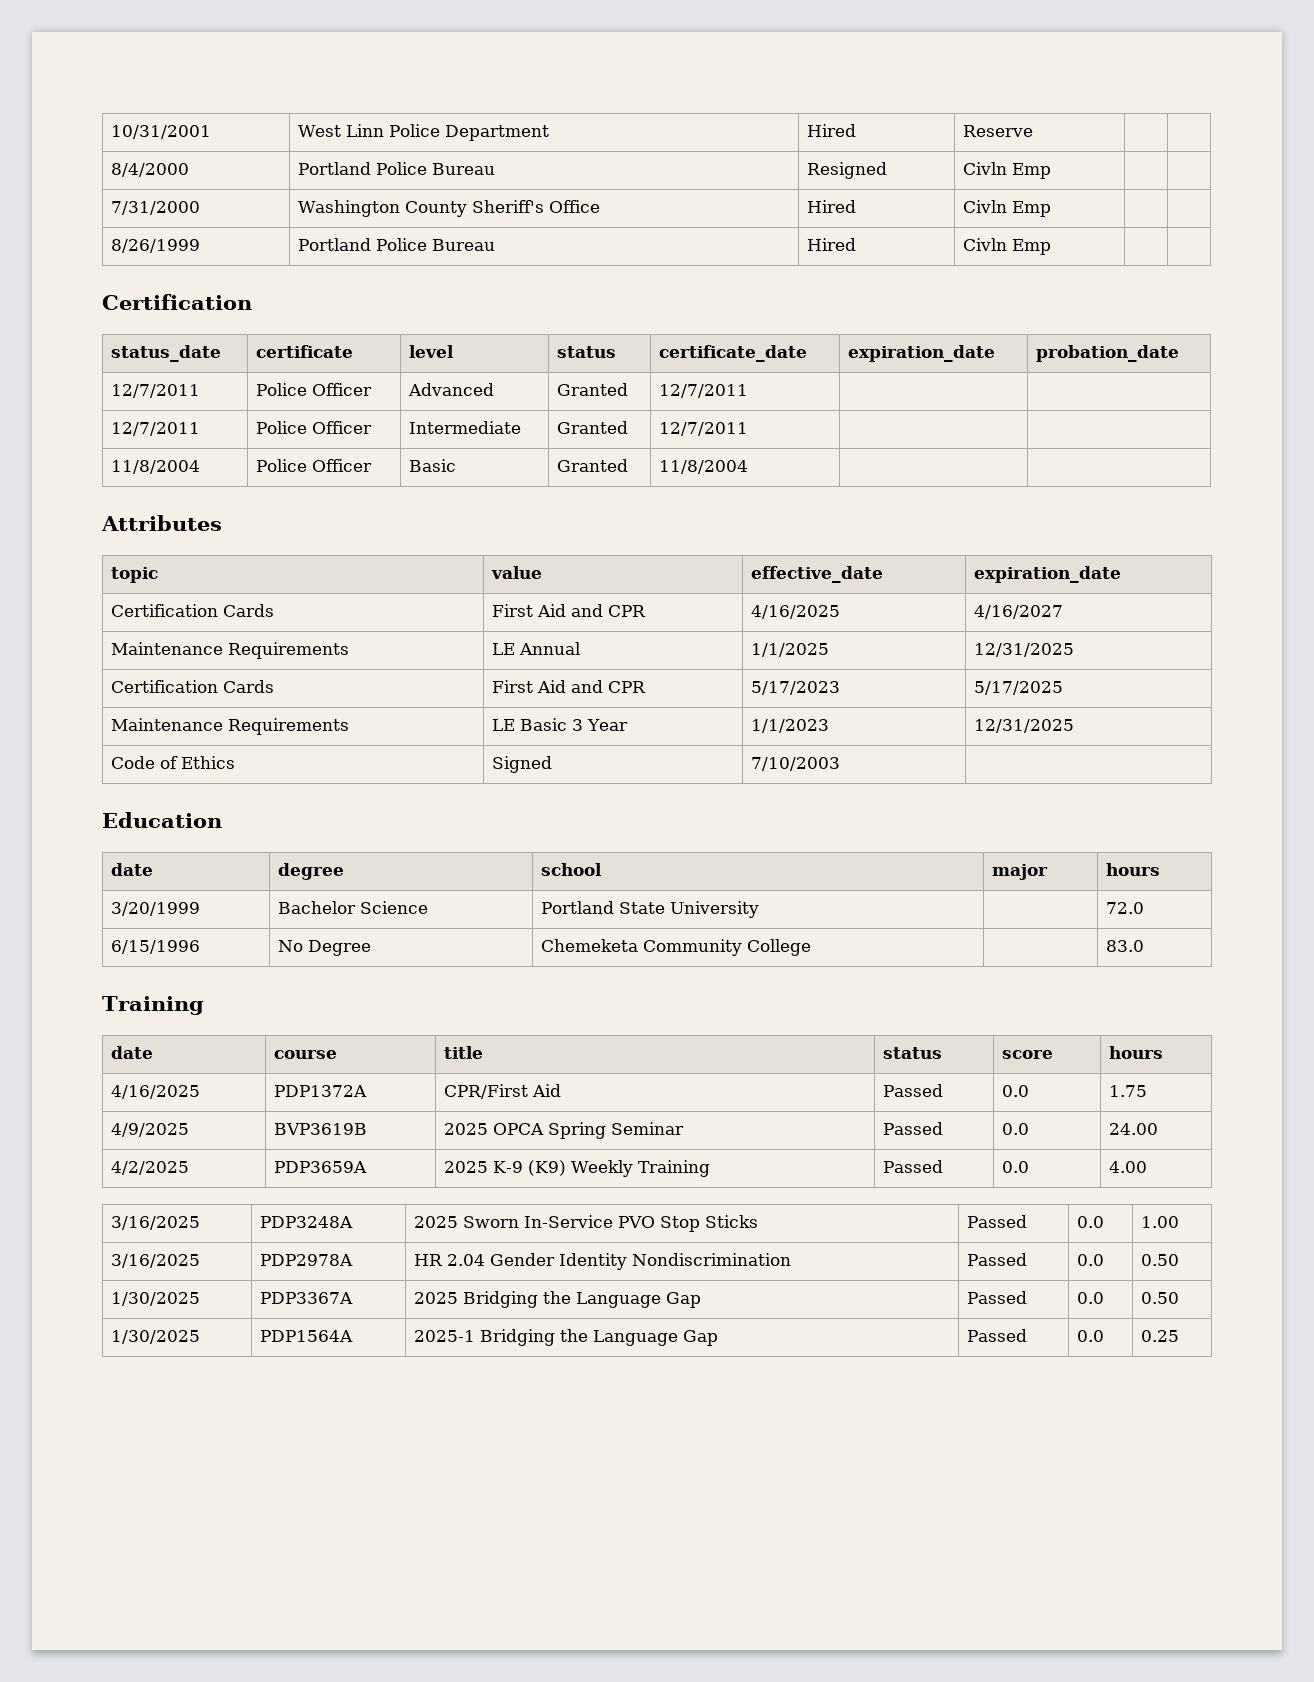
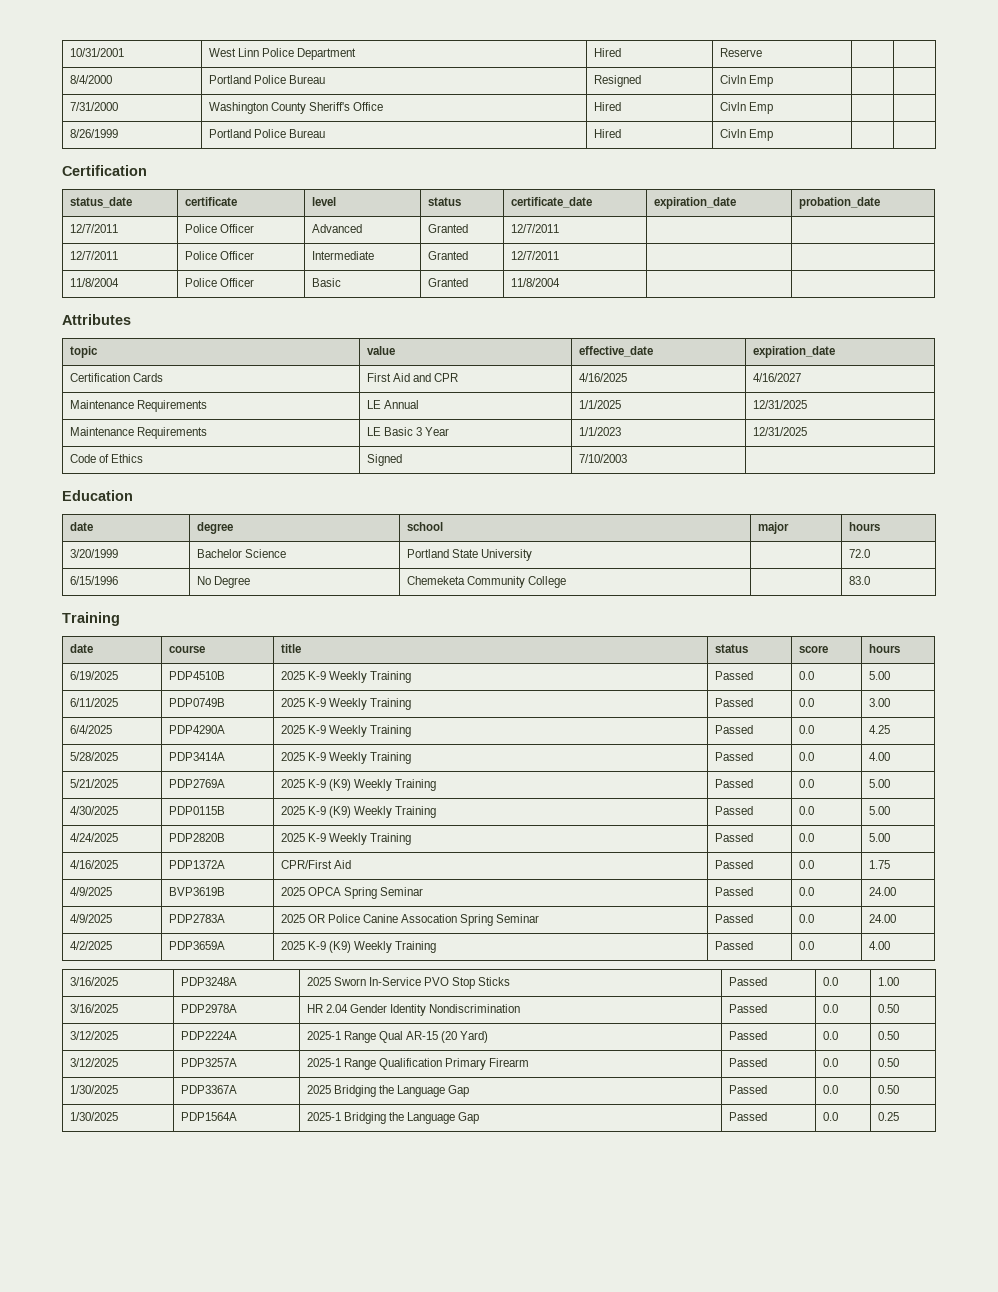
[111,680,275,693] [492,680,647,693] [751,681,841,695] [974,681,1064,695] // Certification Cards | First Aid and CPR | 5/17/2023 | 5/17/2025 -> (807, 404) none
(1164, 1052) none -> [69,671,118,680] [168,671,225,680] [280,671,411,683] [714,671,753,680] [798,671,814,680] [868,671,890,680] [69,698,118,707] [168,698,225,707] [280,698,411,710] [714,698,753,707] [798,698,814,707] [868,698,890,707] [69,725,112,734] [168,725,225,734] [280,725,411,737] [714,725,753,734] [798,725,814,734] [868,725,890,734] [69,752,118,761] [168,752,225,761] [280,752,411,764] [714,752,753,761] [798,752,814,761] [868,752,890,761] [69,779,118,788] [168,779,225,788] [280,779,436,791] [714,779,753,788] [798,779,814,788] [868,779,890,788] [69,806,118,815] [168,806,225,815] [280,806,436,818] [714,806,753,815] [798,806,814,815] [868,806,890,815] [69,833,118,842] [168,833,225,842] [280,833,411,845] [714,833,753,842] [798,833,814,842] [868,833,890,842] // 6/19/2025 | PDP4510B | 2025 K-9 Weekly Training | Passed | 0.0 | 5.00 // 6/11/2025 | PDP0749B | 2025 K-9 Weekly Training | Passed | 0.0 | 3.00 // 6/4/2025 | PDP4290A | 2025 K-9 Weekly Training | Passed | 0.0 | 4.25 // 5/28/2025 | PDP3414A | 2025 K-9 Weekly Training | Passed | 0.0 | 4.00 // 5/21/2025 | PDP2769A | 2025 K-9 (K9) Weekly Training | Passed | 0.0 | 5.00 // 4/30/2025 | PDP0115B | 2025 K-9 (K9) Weekly Training | Passed | 0.0 | 5.00 // 4/24/2025 | PDP2820B | 2025 K-9 Weekly Training | Passed | 0.0 | 5.00
(1159, 1129) none -> [69,914,112,923] [168,914,225,923] [280,914,540,926] [714,914,753,923] [798,914,814,923] [868,914,896,923] // 4/9/2025 | PDP2783A | 2025 OR Police Canine Assocation Spring Seminar | Passed | 0.0 | 24.00
(1180, 1260) none -> [69,1031,118,1040] [180,1031,237,1040] [306,1031,489,1043] [728,1031,767,1040] [822,1031,838,1040] [877,1031,899,1040] [69,1058,118,1067] [180,1058,237,1067] [306,1058,529,1070] [728,1058,767,1067] [822,1058,838,1067] [877,1058,899,1067] // 3/12/2025 | PDP2224A | 2025-1 Range Qual AR-15 (20 Yard) | Passed | 0.0 | 0.50 // 3/12/2025 | PDP3257A | 2025-1 Range Qualification Primary Firearm | Passed | 0.0 | 0.50

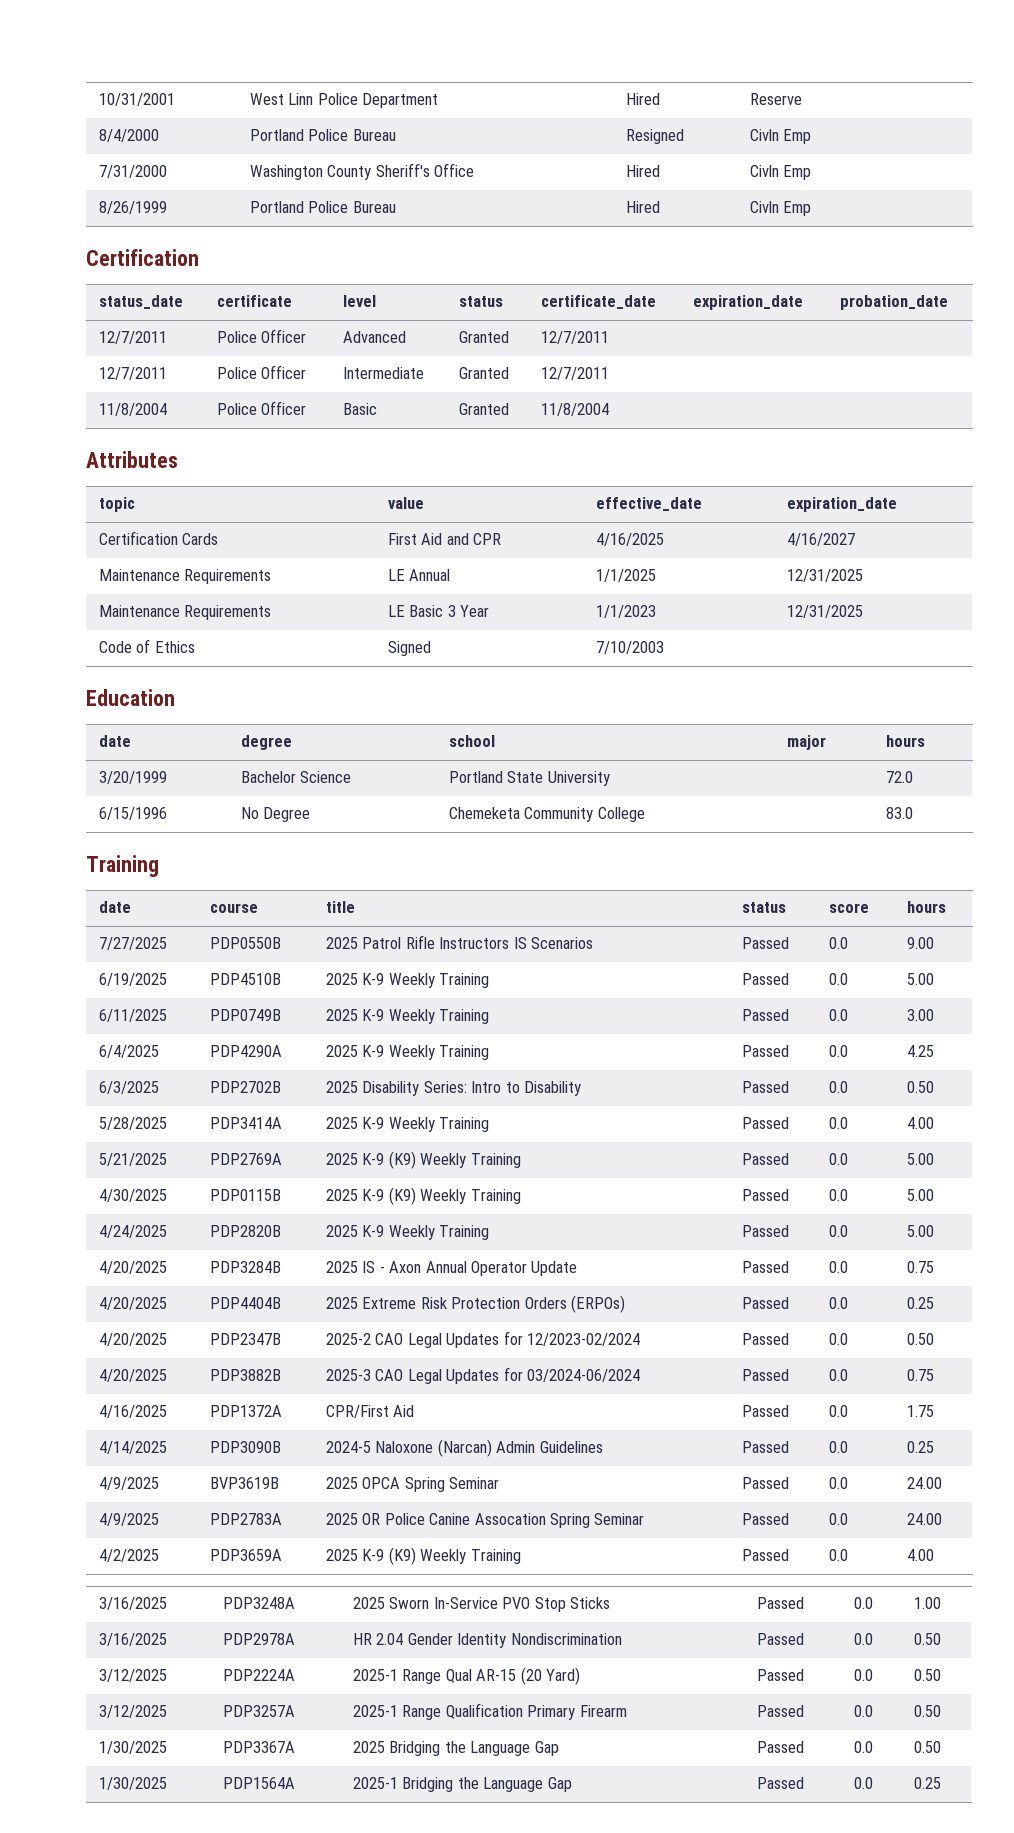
(900, 648) none -> [98,937,167,950] [209,937,281,949] [325,935,594,949] [741,937,789,949] [828,937,848,949] [906,937,934,949] // 7/27/2025 | PDP0550B | 2025 Patrol Rifle Instructors IS Scenarios | Passed | 0.0 | 9.00
(890, 729) none -> [98,1081,159,1094] [209,1081,281,1093] [325,1081,582,1096] [741,1081,789,1093] [828,1081,848,1093] [906,1081,934,1093] // 6/3/2025 | PDP2702B | 2025 Disability Series: Intro to Disability | Passed | 0.0 | 0.50
(890, 837) none -> [98,1261,167,1274] [209,1261,281,1273] [325,1261,578,1276] [741,1261,789,1273] [828,1261,848,1273] [906,1261,934,1273] [98,1297,167,1310] [209,1297,281,1309] [325,1295,626,1313] [741,1297,789,1309] [828,1297,848,1309] [906,1297,934,1309] [98,1333,167,1346] [209,1333,281,1345] [325,1331,641,1348] [741,1333,789,1345] [828,1333,848,1345] [906,1333,934,1345] [98,1369,167,1382] [209,1369,281,1381] [325,1367,641,1384] [741,1369,789,1381] [828,1369,848,1381] [906,1369,934,1381] // 4/20/2025 | PDP3284B | 2025 IS - Axon Annual Operator Update | Passed | 0.0 | 0.75 // 4/20/2025 | PDP4404B | 2025 Extreme Risk Protection Orders (ERPOs) | Passed | 0.0 | 0.25 // 4/20/2025 | PDP2347B | 2025-2 CAO Legal Updates for 12/2023-02/2024 | Passed | 0.0 | 0.50 // 4/20/2025 | PDP3882B | 2025-3 CAO Legal Updates for 03/2024-06/2024 | Passed | 0.0 | 0.75
(890, 864) none -> [98,1441,167,1454] [209,1441,281,1453] [325,1439,603,1457] [741,1441,789,1453] [828,1441,848,1453] [906,1441,934,1453] // 4/14/2025 | PDP3090B | 2024-5 Naloxone (Narcan) Admin Guidelines | Passed | 0.0 | 0.25

